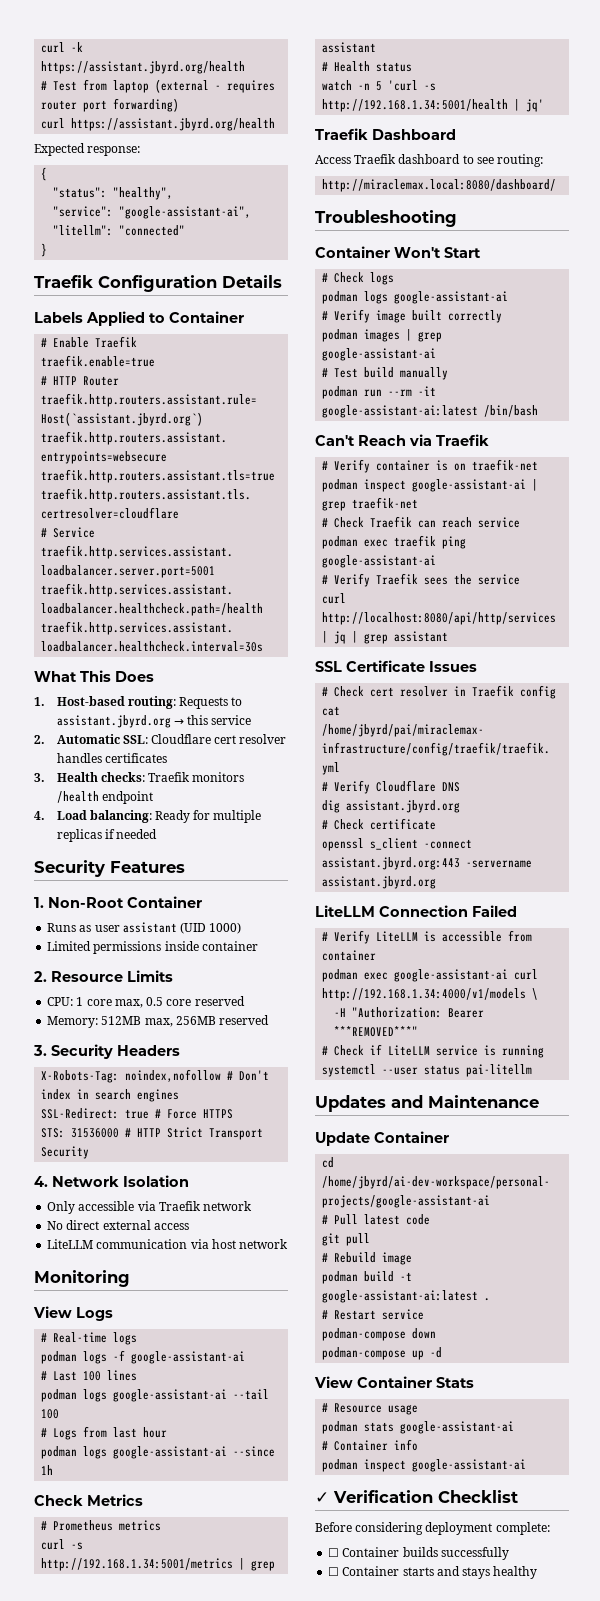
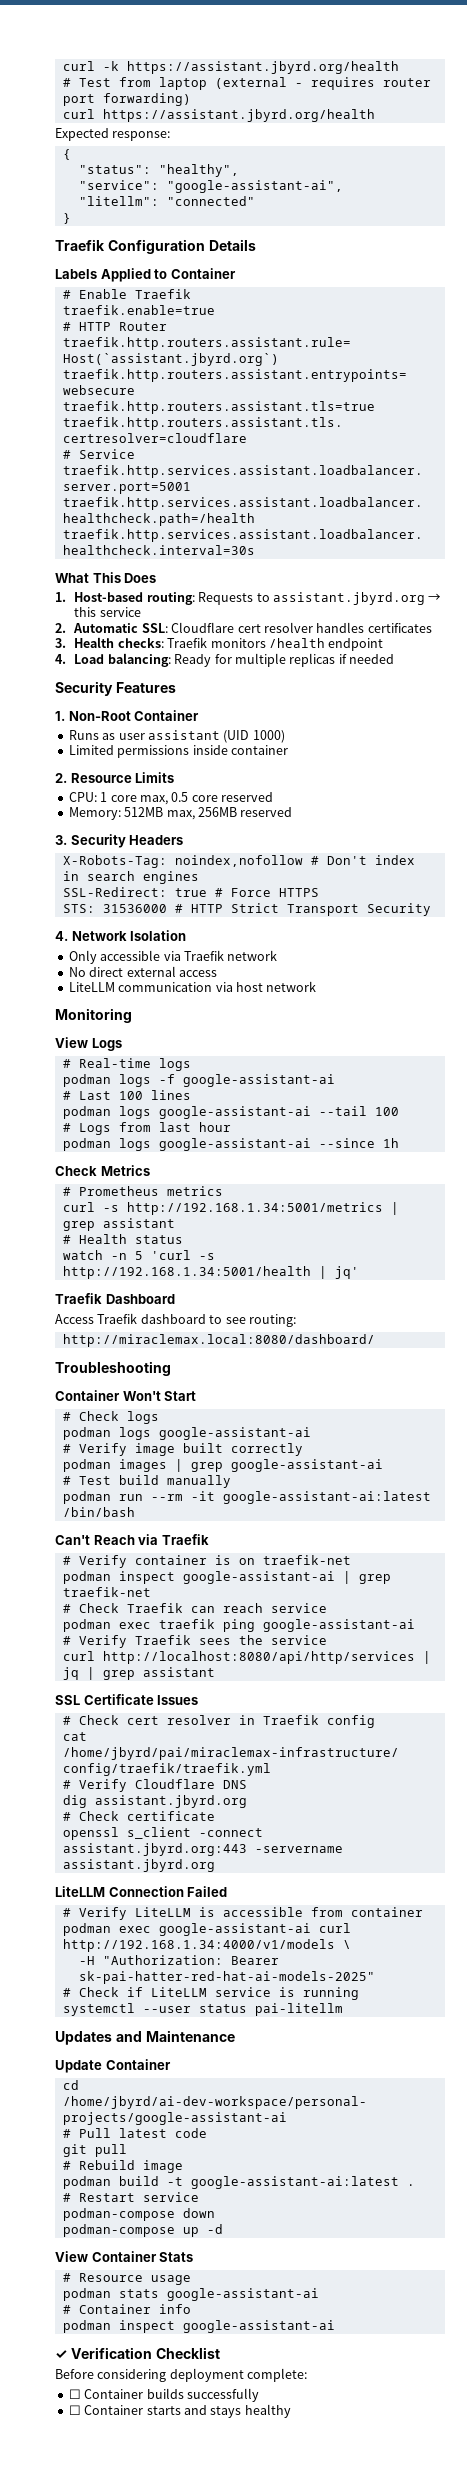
[334,1026,419,1037] ***REMOVED***" -> [78,1971,375,1984] sk-pai-hatter-red-hat-ai-models-2025"

